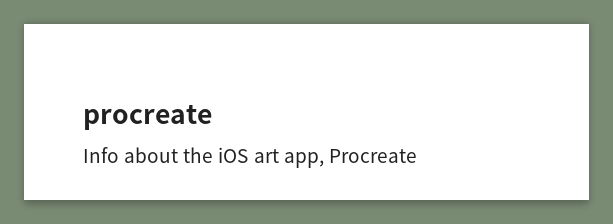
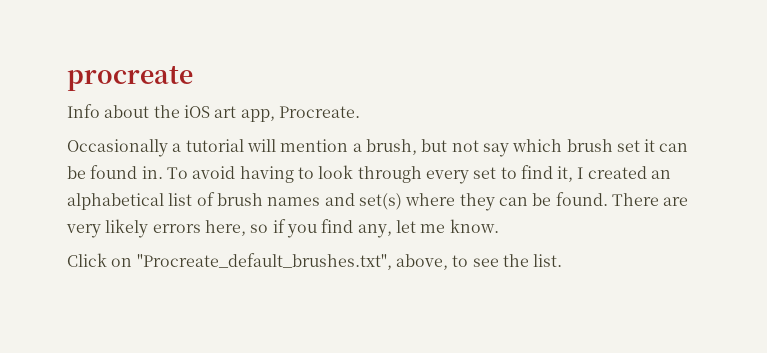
[328,149,417,163] Procreate -> [278,106,360,118] [67,139,689,157] [67,165,672,184] [67,192,689,211] [66,219,499,238] [67,253,563,270] Procreate. // Occasionally a tutorial will mention a brush, but not say which brush set it can be found in. To avoid having to look through every set to find it, I created an alphabetical list of brush names and set(s) where they can be found. There are very likely errors here, so if you find any, let me know. // Click on "Procreate_default_brushes.txt", above, to see the list.

